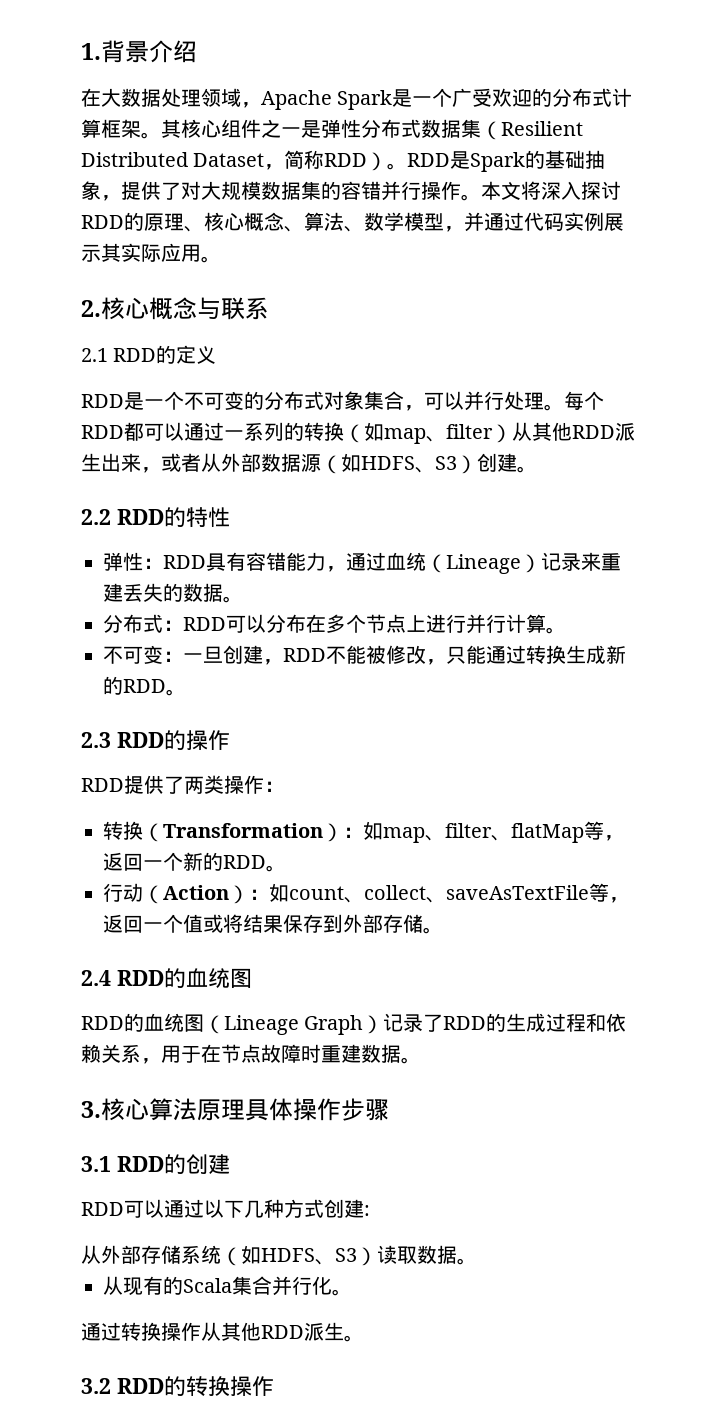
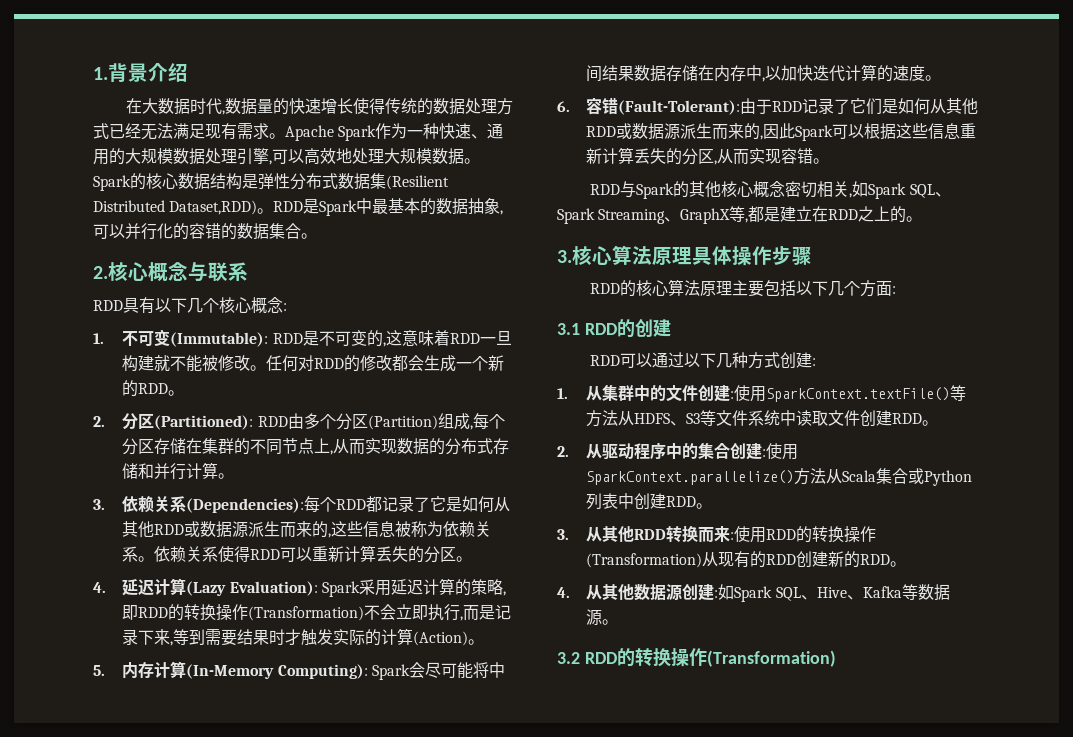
[161,88,633,110] [81,119,301,139] 处理领域，Apache Spark是一个广受欢迎的分布式计算框架。其核心组件之一 -> [190,98,514,115] [93,123,504,141] [93,148,480,165] [93,173,242,191] 时代,数据量的快速增长使得传统的数据处理方式已经无法满足现有需求。Apache Spark作为一种快速、通用的大规模数据处理引擎,可以高效地处理大规模数据。Spark的核心数据结构
[481,121,583,140] [81,150,606,172] [81,181,621,201] [81,212,624,232] [81,243,201,262] （Resilient Distributed Dataset，简称RDD）。RDD是Spark的基础抽象，提供了对大规模数据集的容错并行操作。本文将深入探讨RDD的原理、核心概念、算法、数学模型，并通过代码实例展示其实际应用 -> [386,175,449,190] [93,198,504,216] [93,223,301,240] (Resilient Distributed Dataset,RDD)。RDD是Spark中最基本的数据抽象,可以并行化的容错的数据集合
[81,345,217,364] [81,391,604,411] [81,422,635,444] [81,453,537,474] [81,507,230,527] [103,552,621,574] [103,583,243,603] [103,614,566,634] [103,645,626,665] [103,676,186,696] [81,730,230,750] [81,775,284,794] [103,821,624,843] [103,852,286,872] [103,883,629,904] [103,914,443,934] [81,968,252,988] [81,1013,627,1035] [81,1044,401,1064] 2.1 RDD的定义 // RDD是一个不可变的分布式对象集合，可以并行处理。每个RDD都可以通过一系列的转换（如map、filter）从其他RDD派生出来，或者从外部数据源（如HDFS、S3）创建。 // 2.2 RDD的特性 // 弹性：RDD具有容错能力，通过血统（Lineage）记录来重建丢失的数据。 // 分布式：RDD可以分布在多个节点上进行并行计算。 // 不可变：一旦创建，RDD不能被修改，只能通过转换生成新的RDD。 // 2.3 RDD的操作 // RDD提供了两类操作： // 转换（Transformation）：如map、filter、flatMap等，返回一个新的RDD。 // 行动（Action）：如count、collect、saveAsTextFile等，返回一个值或将结果保存到外部存储。 // 2.4 RDD的血统图 // RDD的血统图（Lineage Graph）记录了RDD的生成过程和依赖关系，用于在节点故障时重建数据 -> [93,297,287,314] [93,329,512,347] [122,355,505,372] [122,380,185,397] [93,413,505,430] [122,438,510,455] [122,462,235,480] [93,496,511,513] [122,521,492,538] [122,545,473,563] [93,578,507,597] [122,604,512,621] [122,628,485,646] [93,661,506,680] [586,64,942,82] [557,97,979,115] [586,123,977,141] [586,147,830,165] [590,181,951,199] [557,206,907,224] RDD具有以下几个核心概念: // 1.不可变(Immutable): RDD是不可变的,这意味着RDD一旦构建就不能被修改。任何对RDD的修改都会生成一个新的RDD。 // 2.分区(Partitioned): RDD由多个分区(Partition)组成,每个分区存储在集群的不同节点上,从而实现数据的分布式存储和并行计算。 // 3.依赖关系(Dependencies):每个RDD都记录了它是如何从其他RDD或数据源派生而来的,这些信息被称为依赖关系。依赖关系使得RDD可以重新计算丢失的分区。 // 4.延迟计算(Lazy Evaluation): Spark采用延迟计算的策略,即RDD的转换操作(Transformation)不会立即执行,而是记录下来,等到需要结果时才触发实际的计算(Action)。 // 5.内存计算(In-Memory Computing): Spark会尽可能将中间结果数据存储在内存中,以加快迭代计算的速度。 // 6.容错(Fault-Tolerant):由于RDD记录了它们是如何从其他RDD或数据源派生而来的,因此Spark可以根据这些信息重新计算丢失的分区,从而实现容错。 // RDD与Spark的其他核心概念密切相关,如Spark SQL、Spark Streaming、GraphX等,都是建立在RDD之上的
(389, 1110) none -> [590,279,897,297] // RDD的核心算法原理主要包括以下几个方面:
[81,1245,477,1266] [103,1276,352,1296] [81,1322,344,1341] 从外部存储系统（如HDFS、S3）读取数据。 // 从现有的Scala集合并行化。 // 通过转换操作从其他RDD派生 -> [557,385,967,402] [586,410,939,427] [557,443,799,460] [586,468,973,486] [586,493,713,510] [557,526,877,543] [586,551,907,568] [557,584,950,602] [586,609,603,626] 1.从集群中的文件创建:使用SparkContext.textFile()等方法从HDFS、S3等文件系统中读取文件创建RDD。 // 2.从驱动程序中的集合创建:使用SparkContext.parallelize()方法从Scala集合或Python列表中创建RDD。 // 3.从其他RDD转换而来:使用RDD的转换操作(Transformation)从现有的RDD创建新的RDD。 // 4.从其他数据源创建:如Spark SQL、Hive、Kafka等数据源
(274, 1386) none -> [706,650,836,667] (Transformation)

